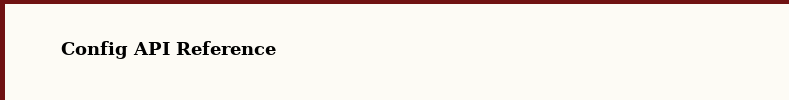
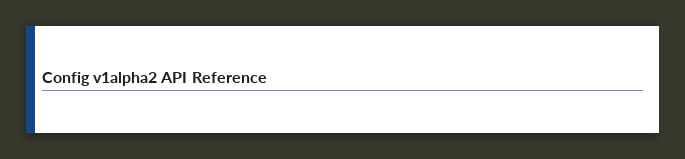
(128, 50) none -> [93,72,158,86] v1alpha2

